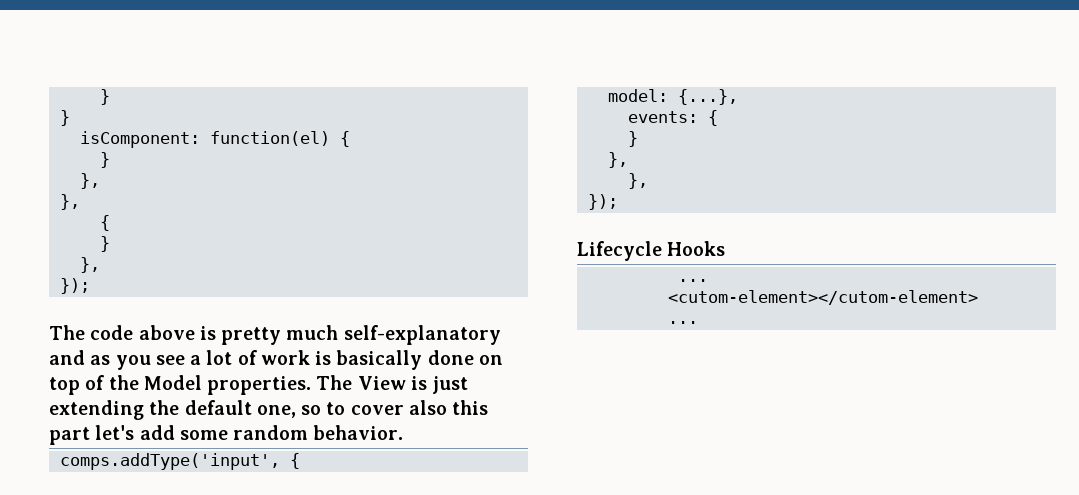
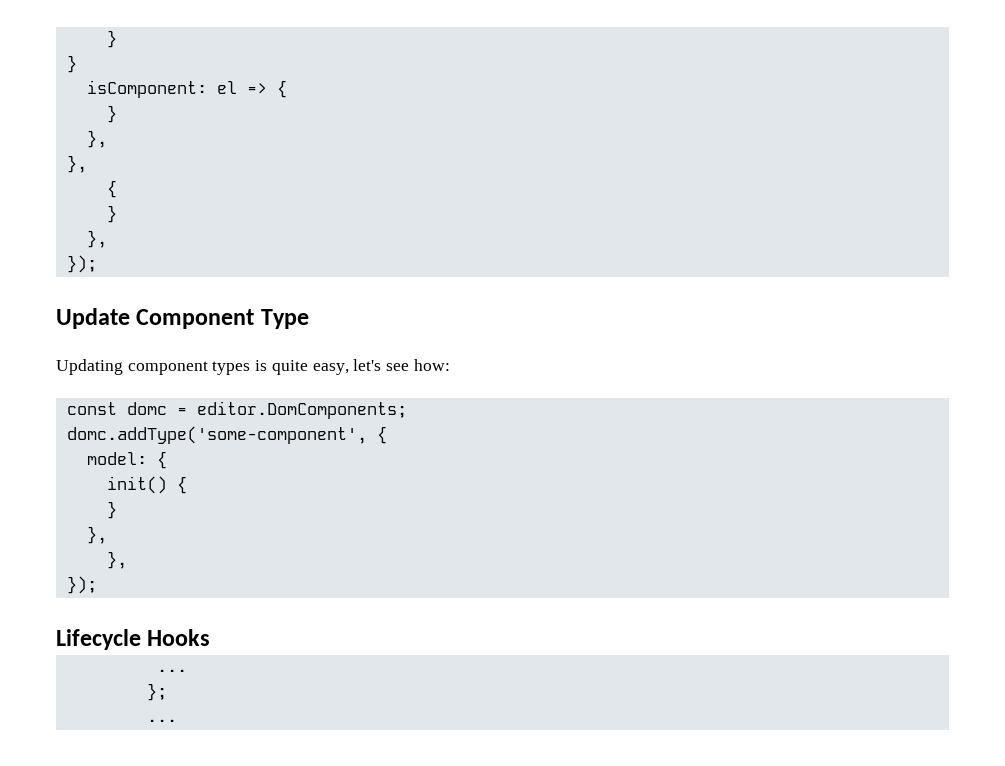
[209,131,330,146] function(el) -> [216,81,267,94] el =>
[49,325,501,345] [49,350,503,370] [49,375,469,395] [49,400,489,420] [49,425,404,445] [59,453,280,470] The code above is pretty much self-explanatory and as you see a lot of work is basically done on top of the Model properties. The View is just extending the default one, so to cover also this part let's add some random behavior. // comps.addType('input', -> [56,308,309,329] [56,359,450,375] [66,401,407,419] [66,426,367,444] Update Component Type // Updating component types is quite easy, let's see how: // const domc = editor.DomComponents; // domc.addType('some-component',
[677,89,738,105] [627,111,698,123] {...}, // events: -> [156,451,167,469] [106,476,167,494] { // init()
[667,290,978,305] <cutom-element></cutom-element> -> [146,683,167,701] };

